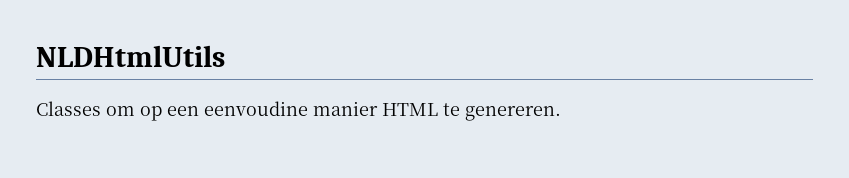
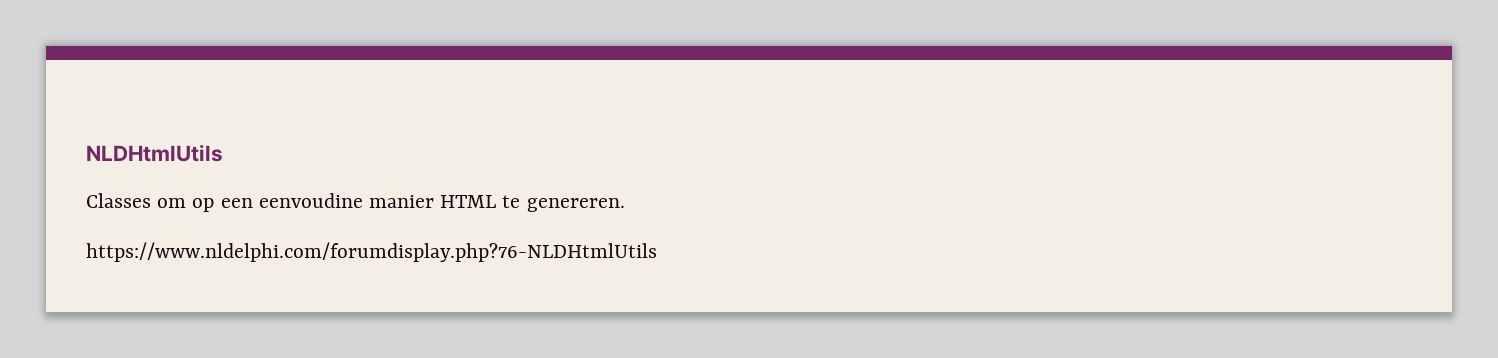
(561, 113) none -> [86,242,657,262] // https://www.nldelphi.com/forumdisplay.php?76-NLDHtmlUtils

